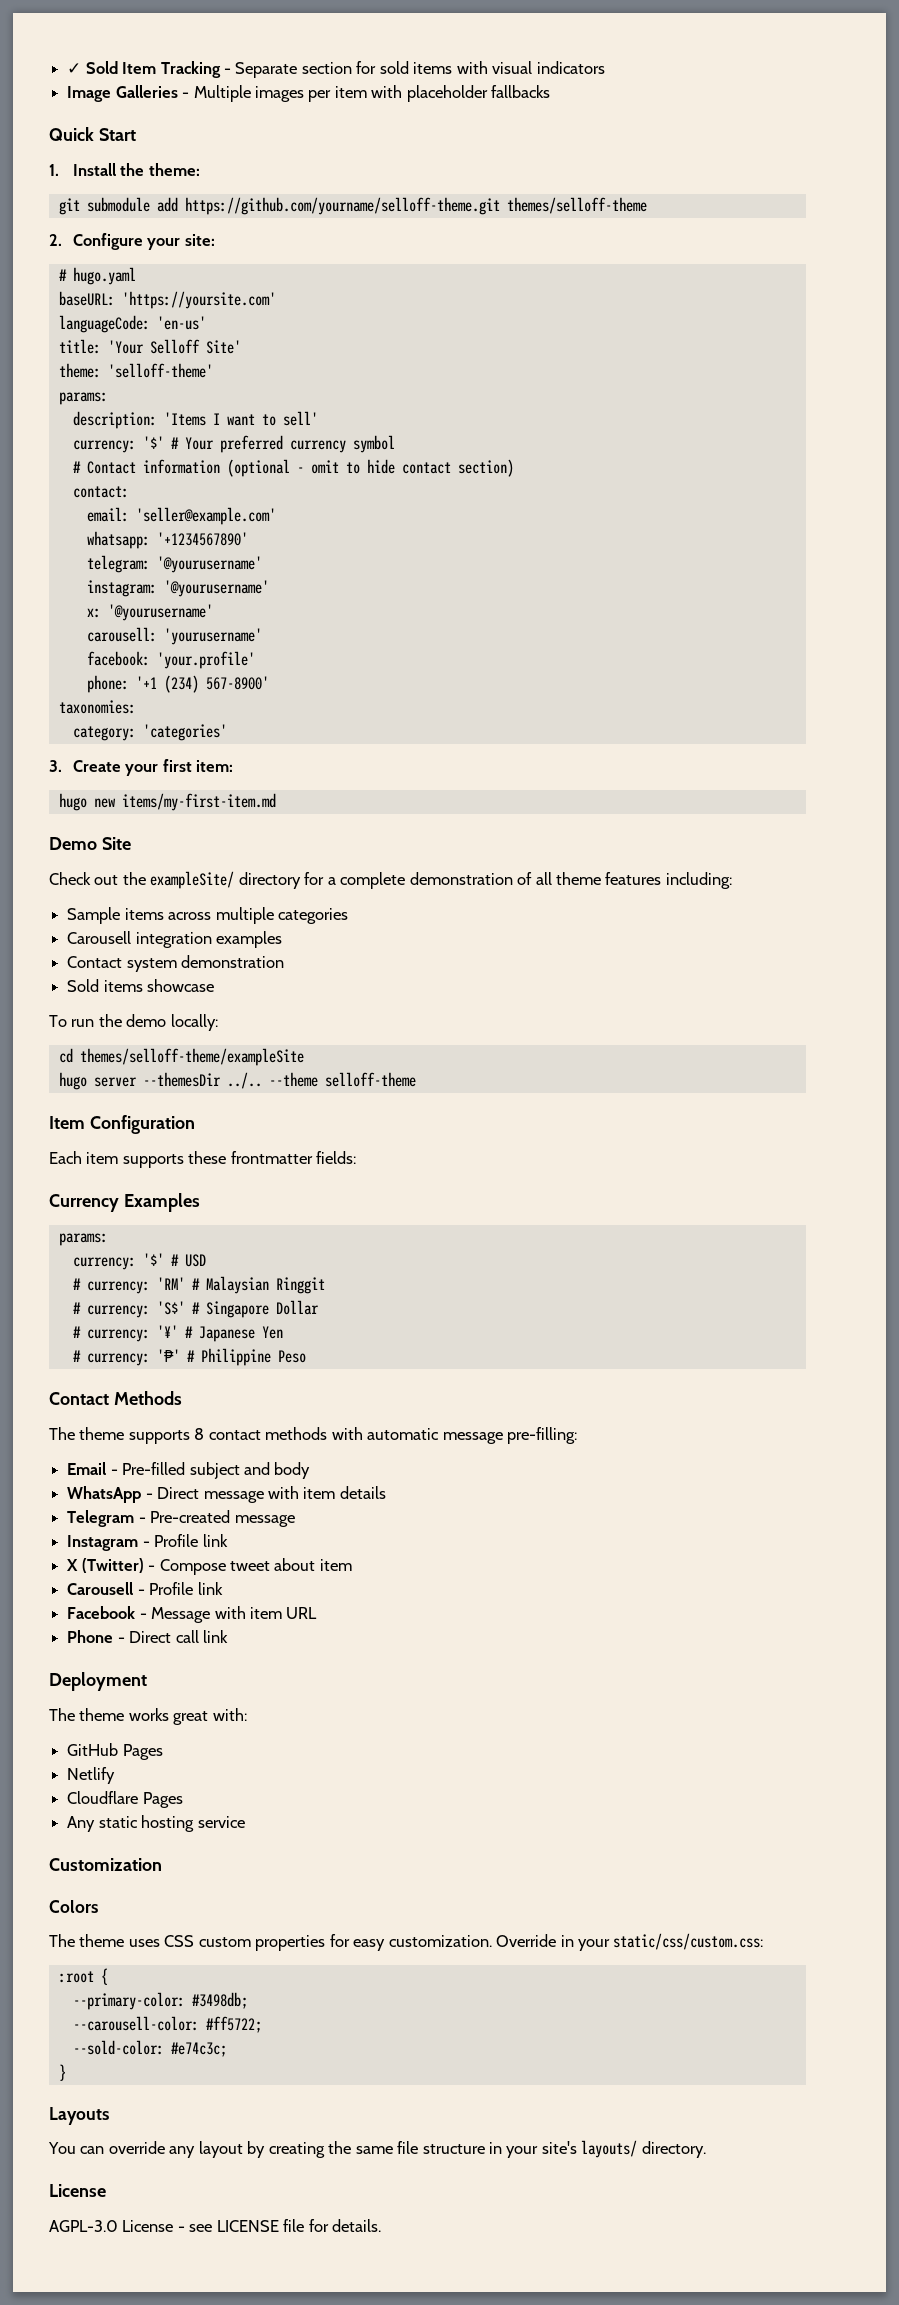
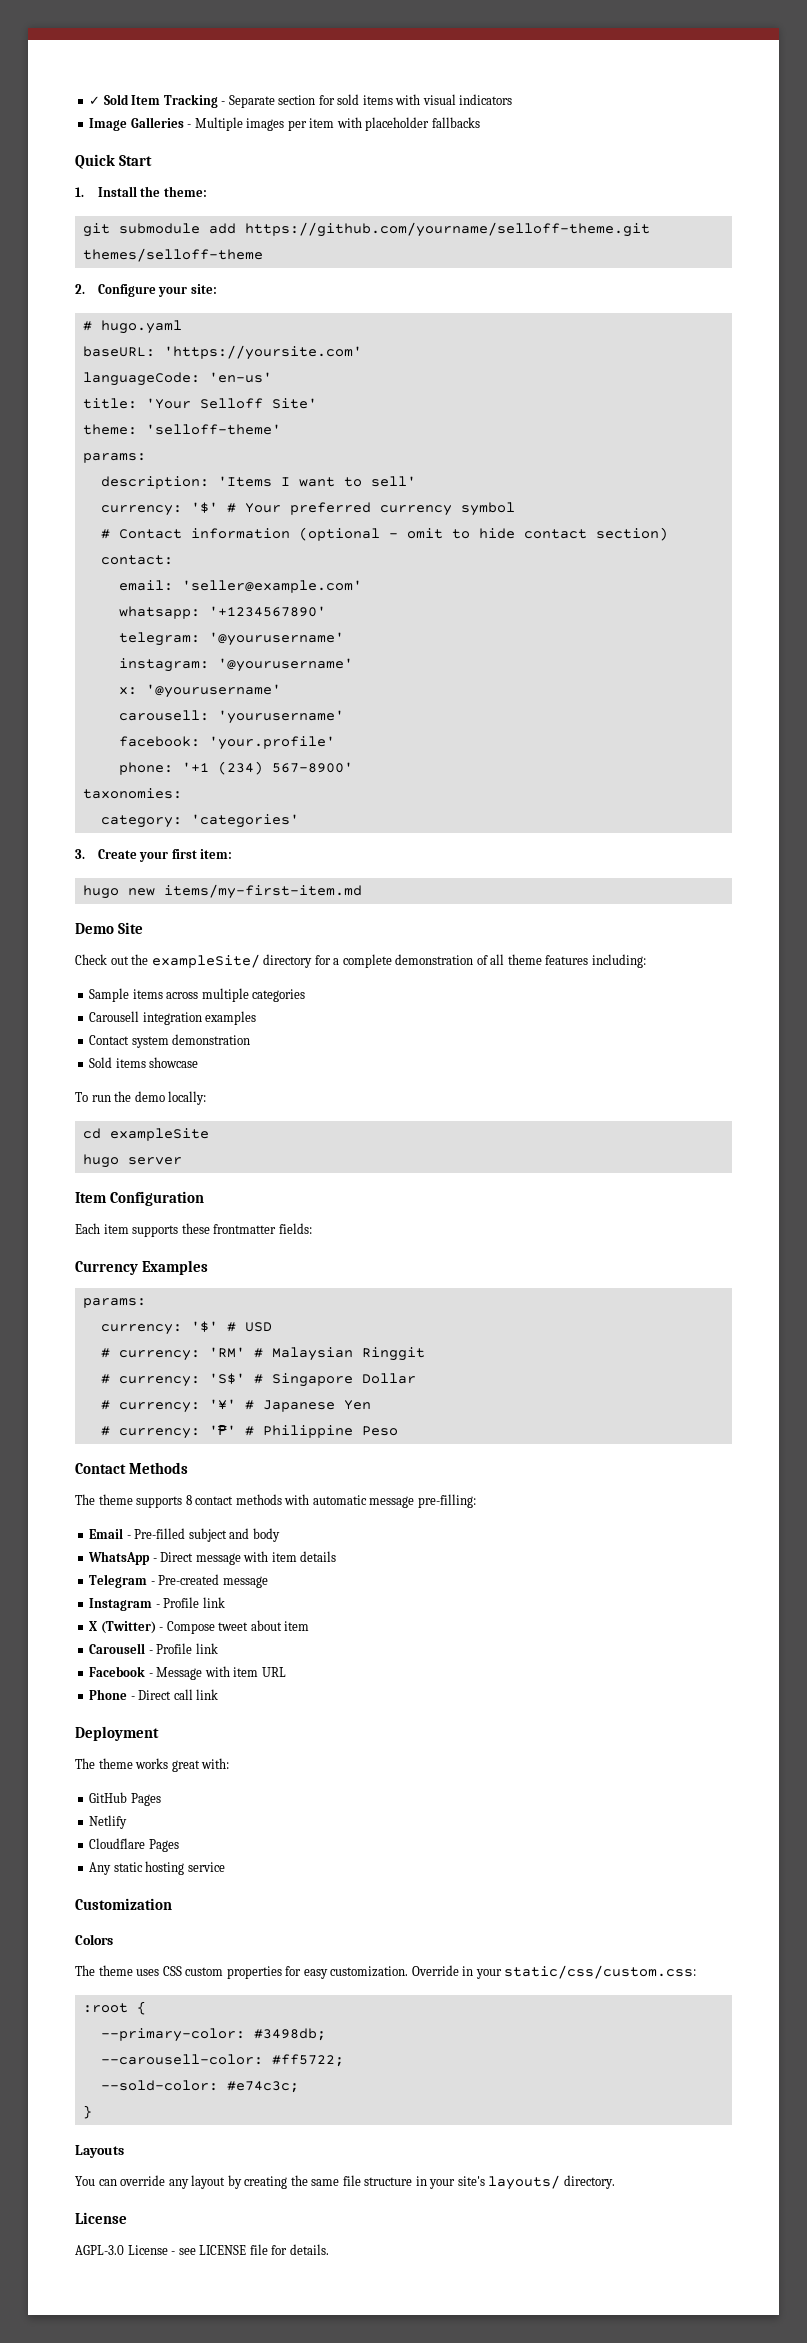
[79,1048,304,1066] themes/selloff-theme/exampleSite -> [109,1128,209,1141] exampleSite
[142,1072,416,1089] --themesDir ../.. --theme selloff-theme -> (182, 1161) none

